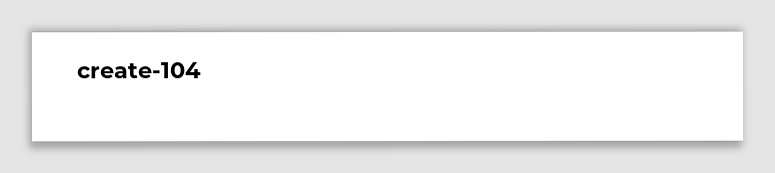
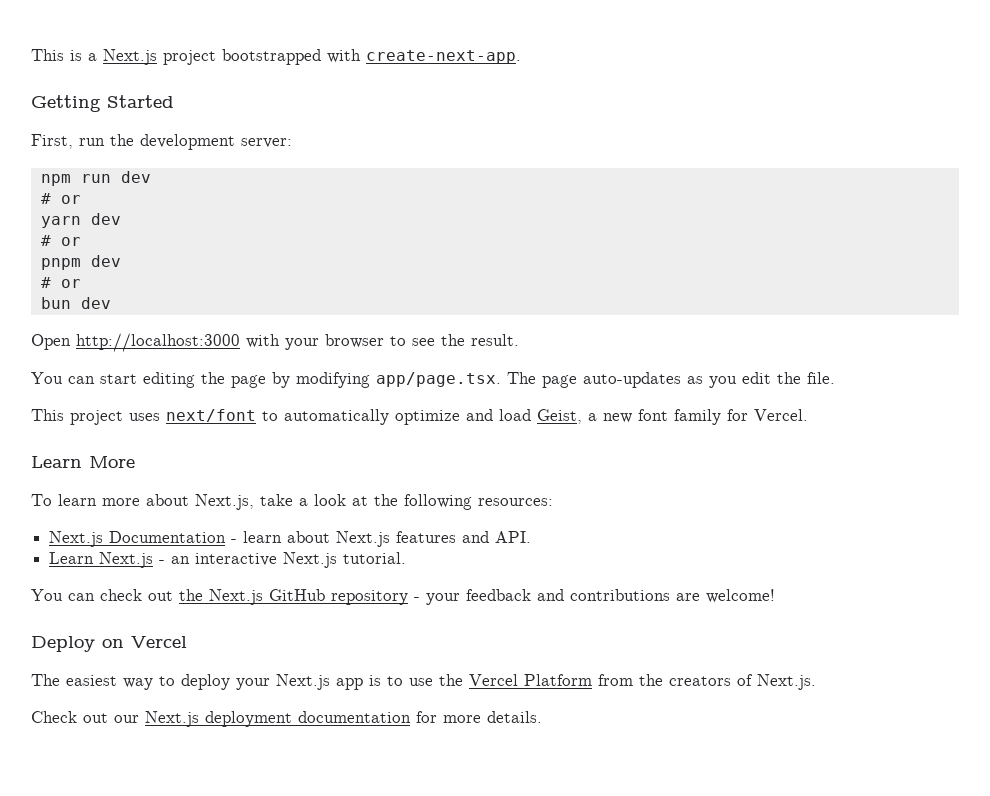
[76,62,201,79] create-104 -> [31,49,521,65] [31,95,174,112] [31,134,292,150] [40,171,151,186] [40,193,81,204] [40,213,121,228] [40,235,81,246] [40,255,121,270] [40,277,81,288] [40,297,111,309] [31,333,519,352] [31,372,835,388] [31,409,808,425] [31,456,135,468] [31,494,553,510] [49,531,532,547] [49,552,407,568] [31,589,775,605] [31,636,187,652] [31,674,816,690] [31,711,542,727] This is a Next.js project bootstrapped with create-next-app. // Getting Started // First, run the development server: // npm run dev // # or // yarn dev // # or // pnpm dev // # or // bun dev // Open http://localhost:3000 with your browser to see the result. // You can start editing the page by modifying app/page.tsx. The page auto-updates as you edit the file. // This project uses next/font to automatically optimize and load Geist, a new font family for Vercel. // Learn More // To learn more about Next.js, take a look at the following resources: // Next.js Documentation - learn about Next.js features and API. // Learn Next.js - an interactive Next.js tutorial. // You can check out the Next.js GitHub repository - your feedback and contributions are welcome! // Deploy on Vercel // The easiest way to deploy your Next.js app is to use the Vercel Platform from the creators of Next.js. // Check out our Next.js deployment documentation for more details.

